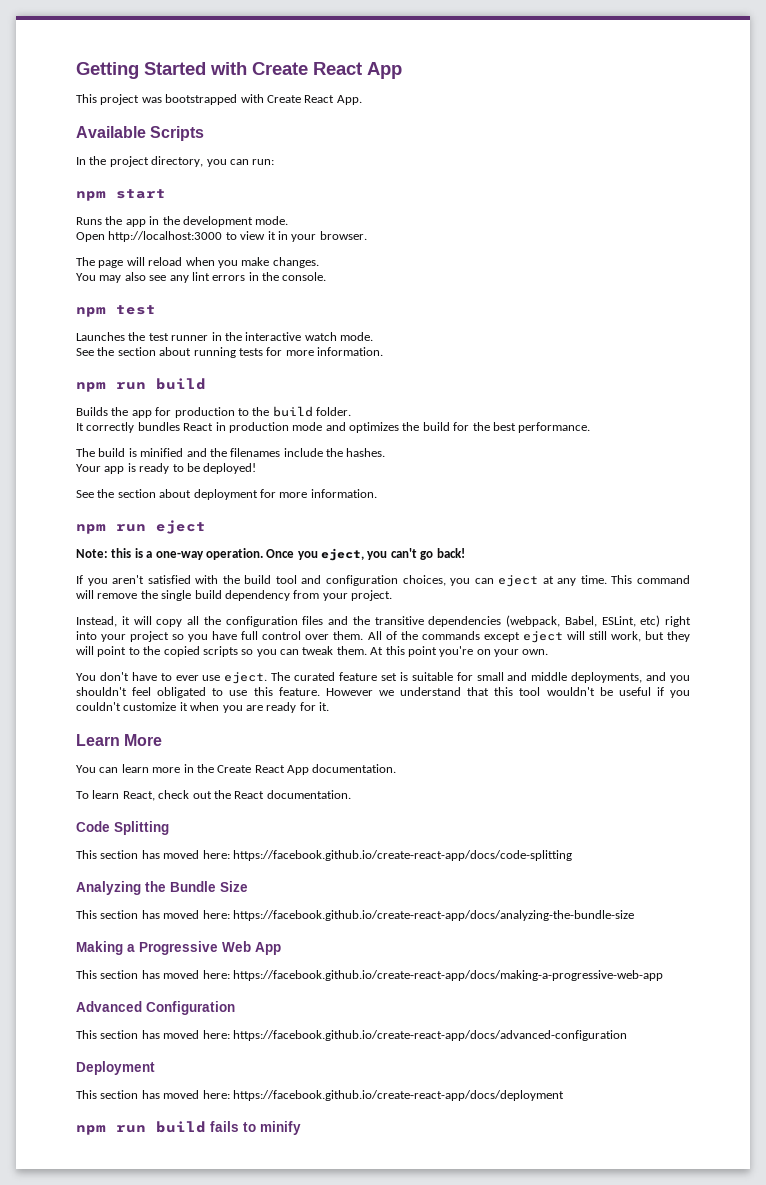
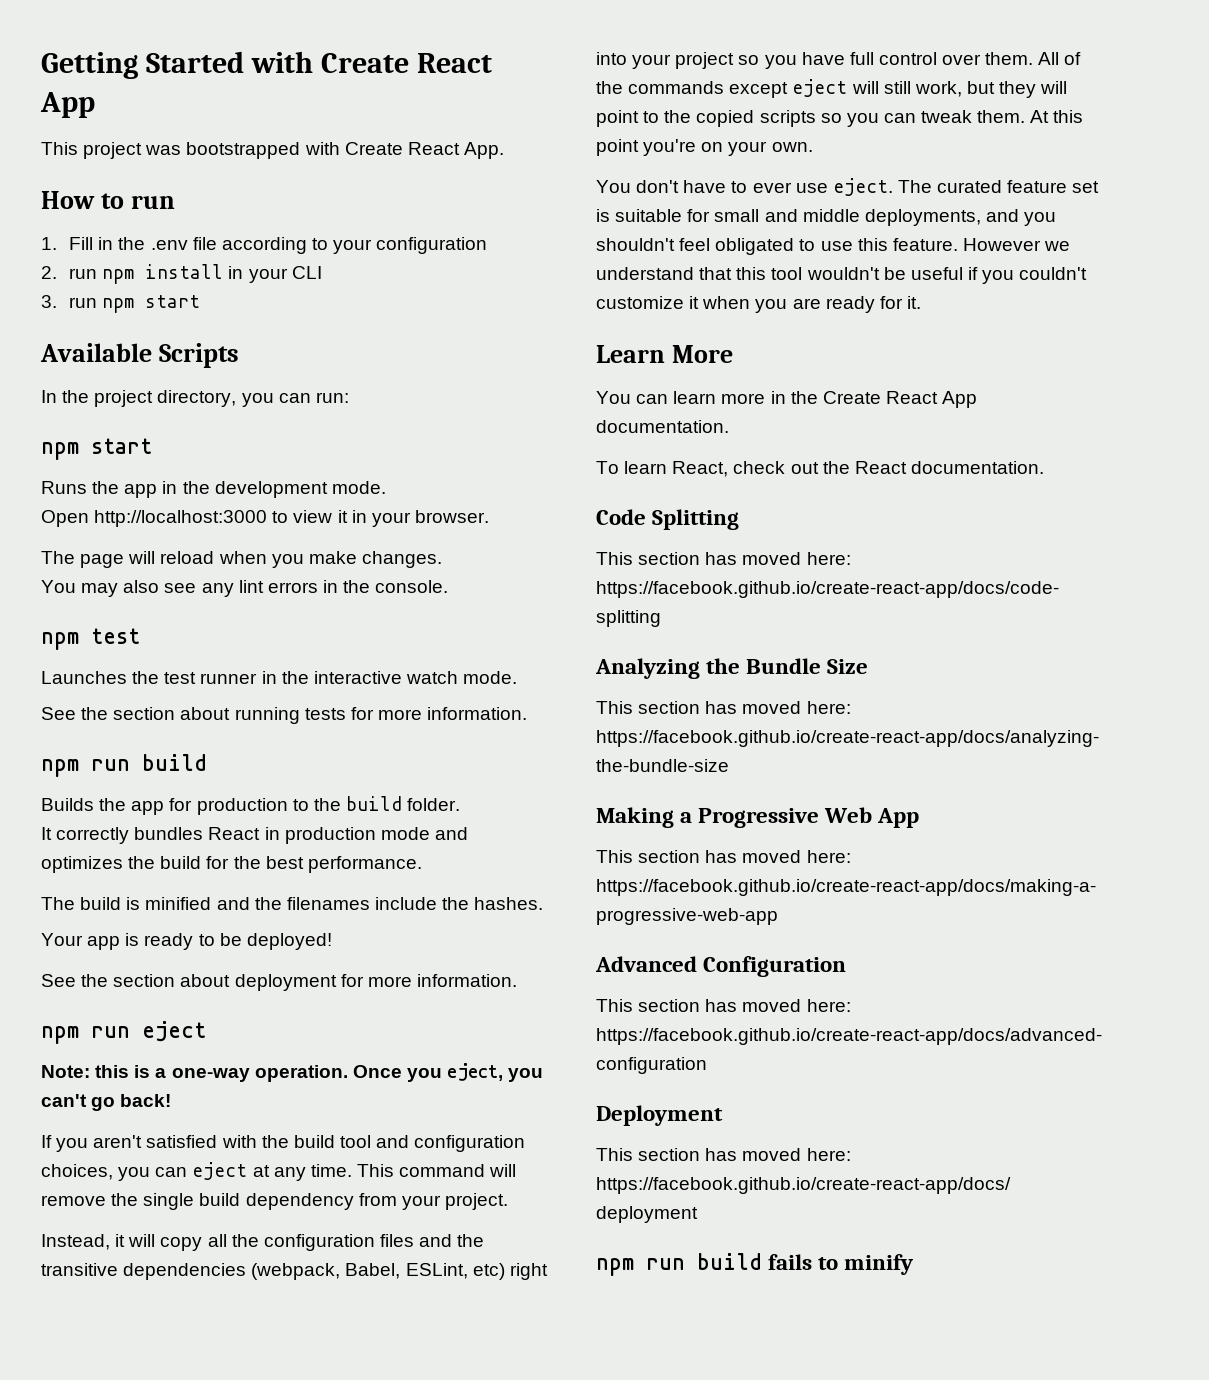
(362, 100) none -> [41,191,176,209] [41,237,488,254] [41,264,322,284] [41,295,201,313] // How to run // 1. Fill in the .env file according to your configuration // 2. run npm install in your CLI // 3. run npm start

